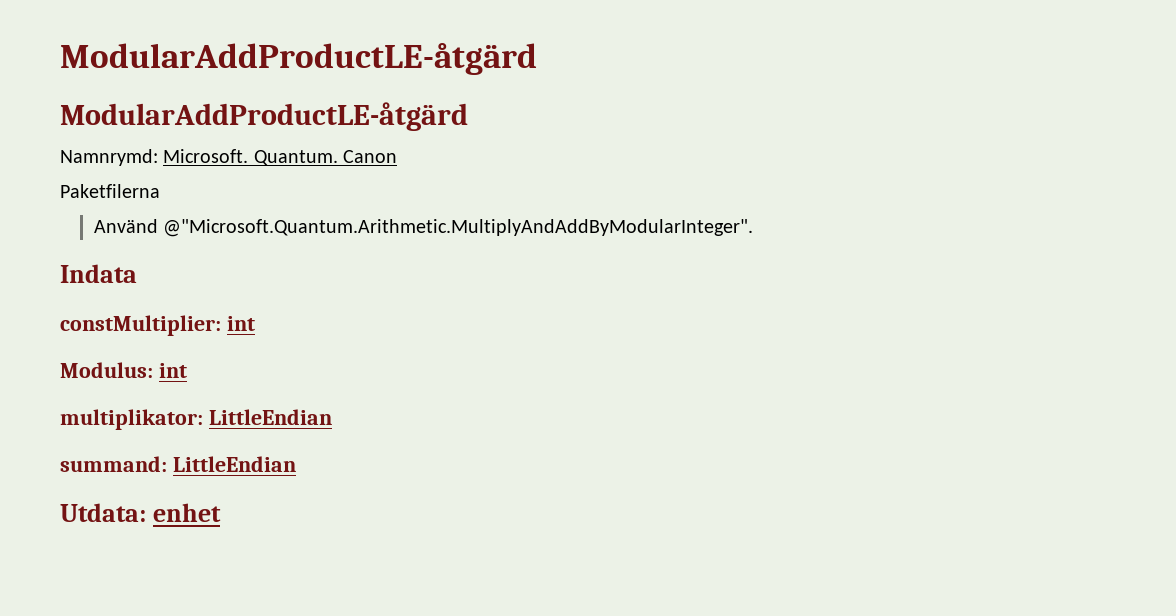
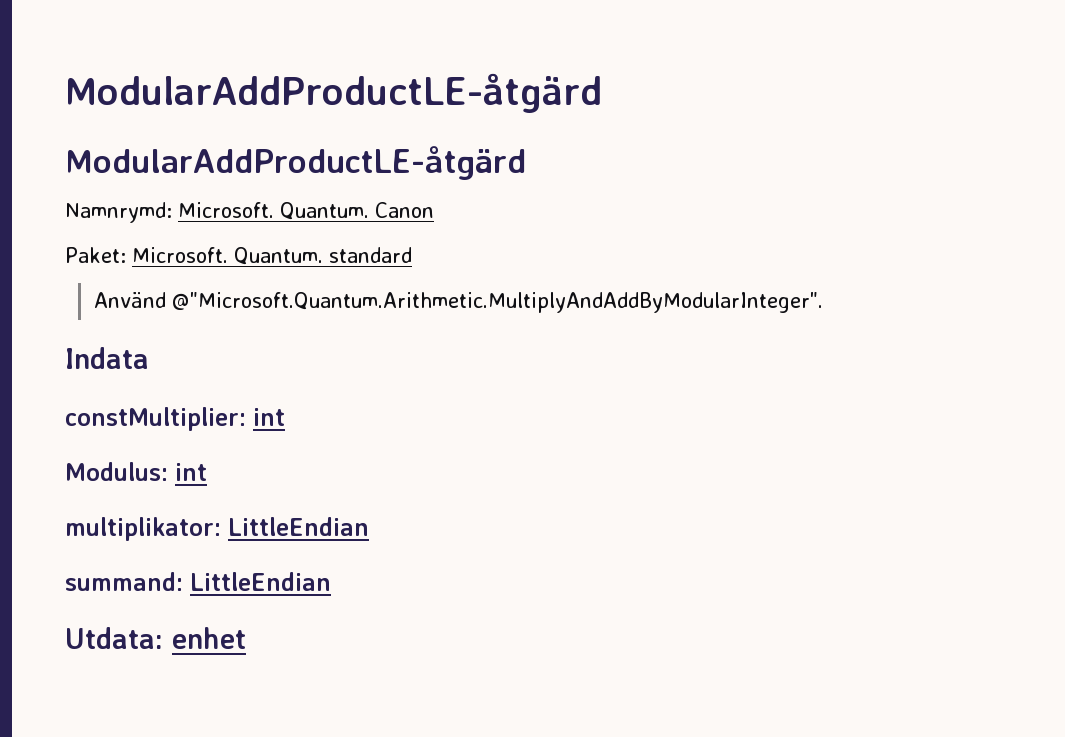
[60,184,160,198] Paketfilerna -> [65,247,412,265] Paket: Microsoft. Quantum. standard

